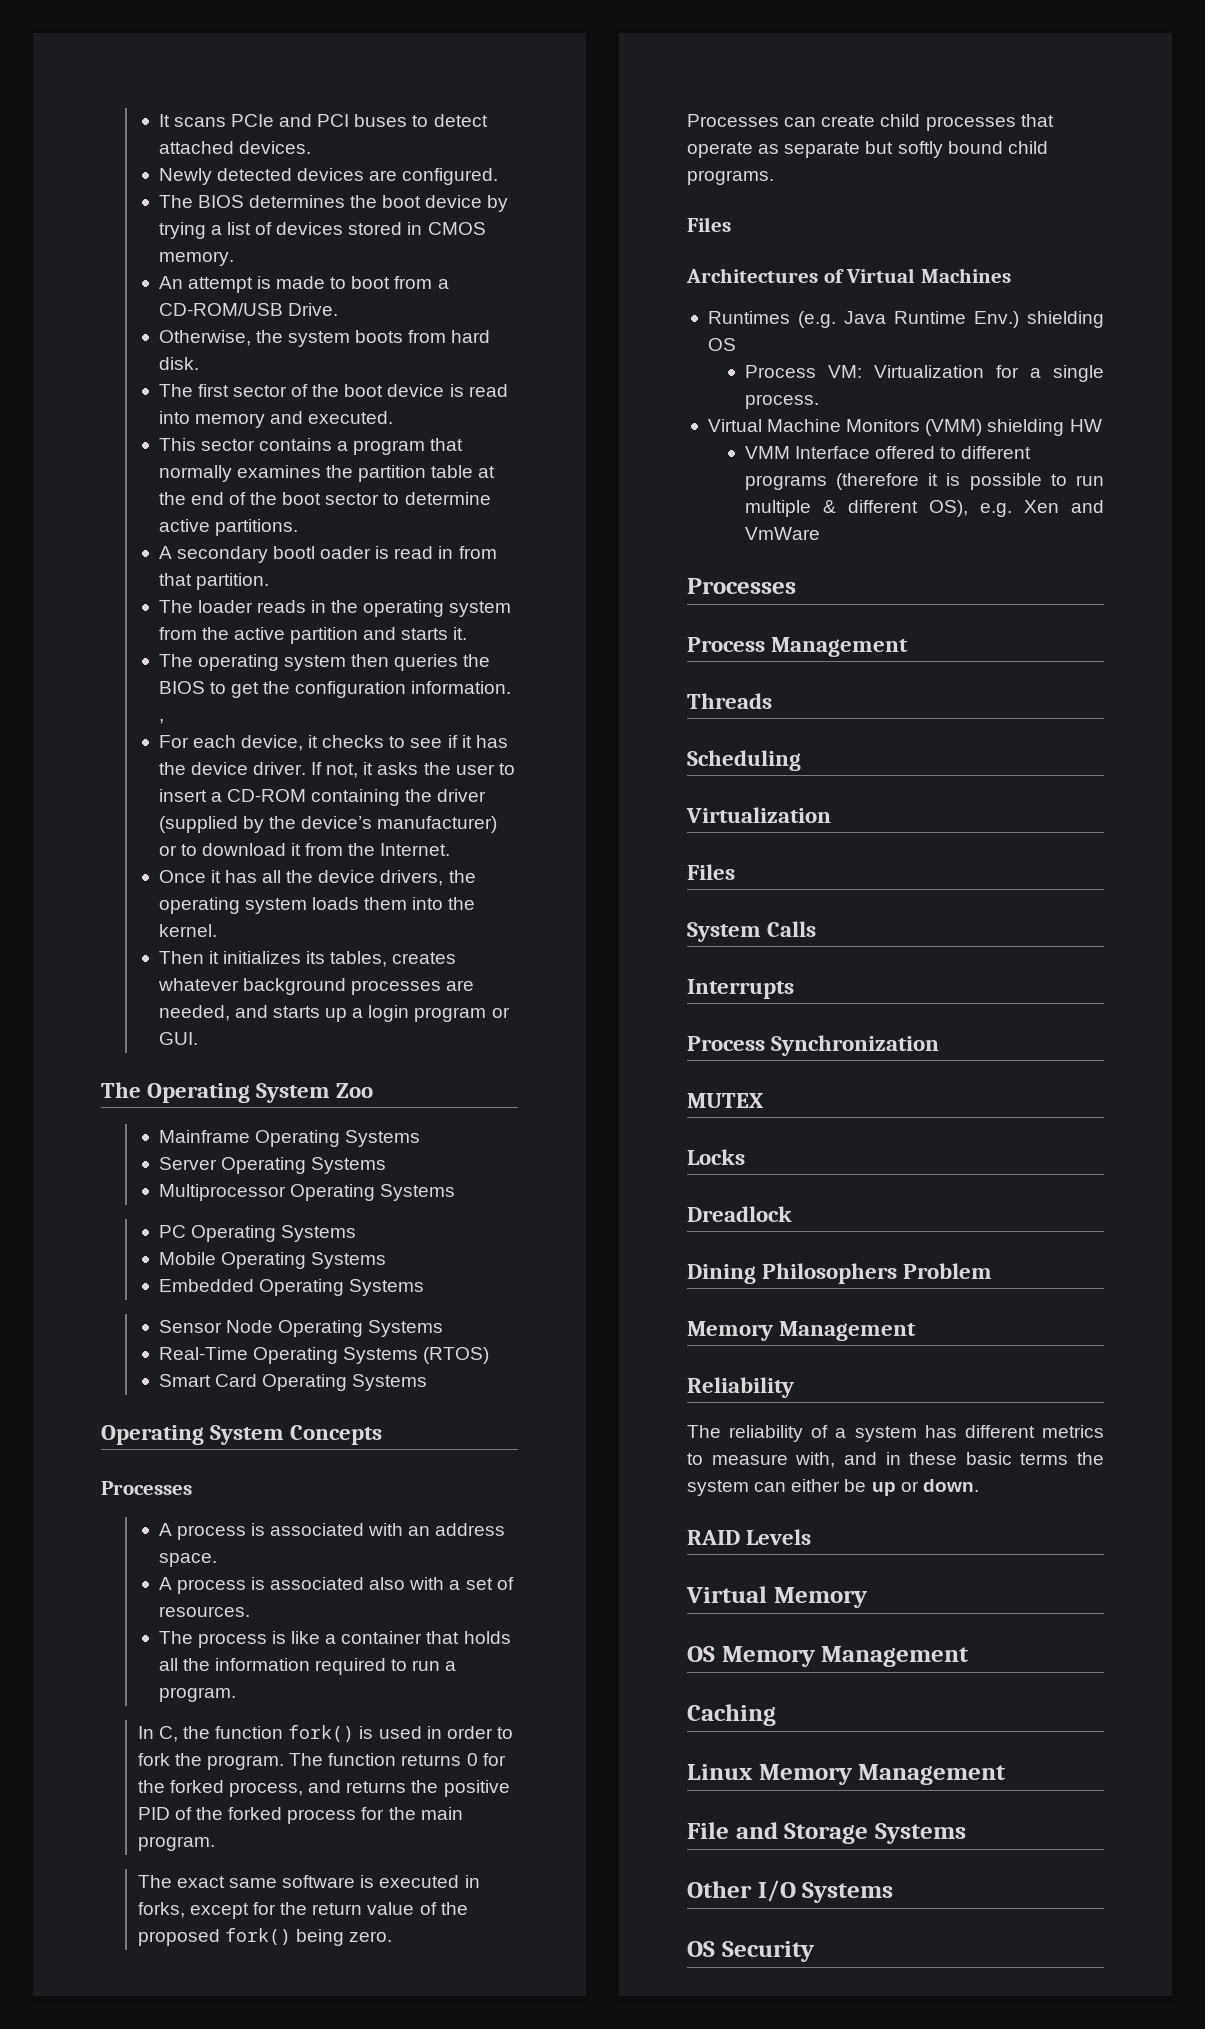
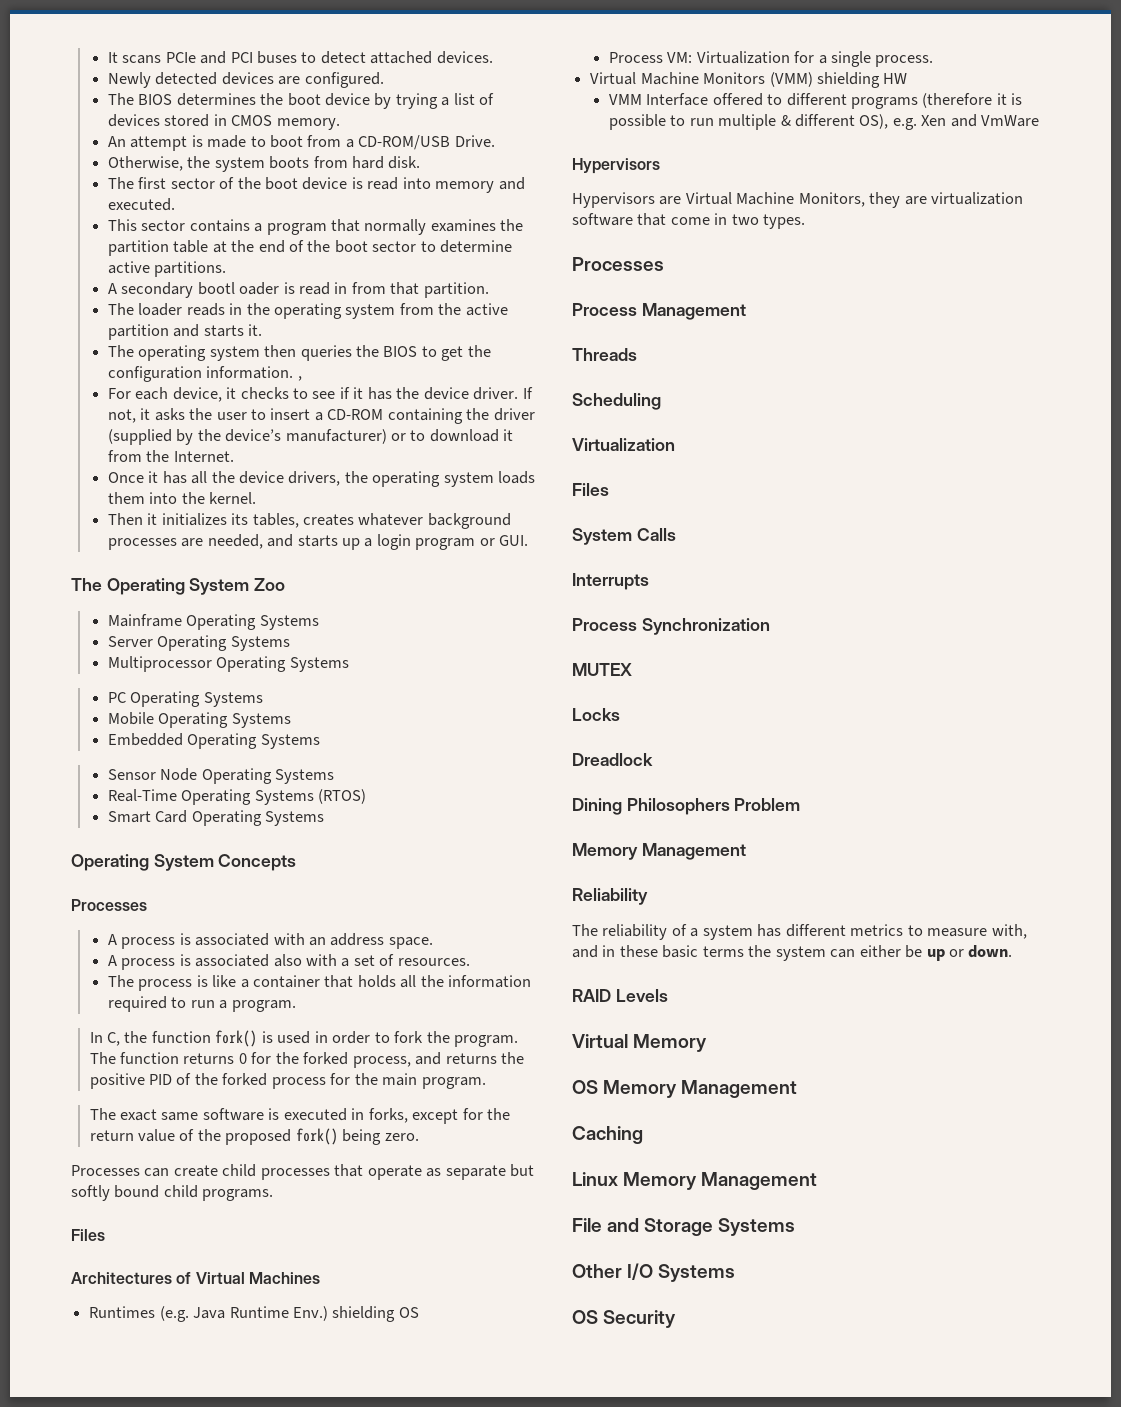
(820, 533) none -> [572,158,660,174] [572,192,1024,208] [572,213,806,229] // Hypervisors // Hypervisors are Virtual Machine Monitors, they are virtualization software that come in two types.

